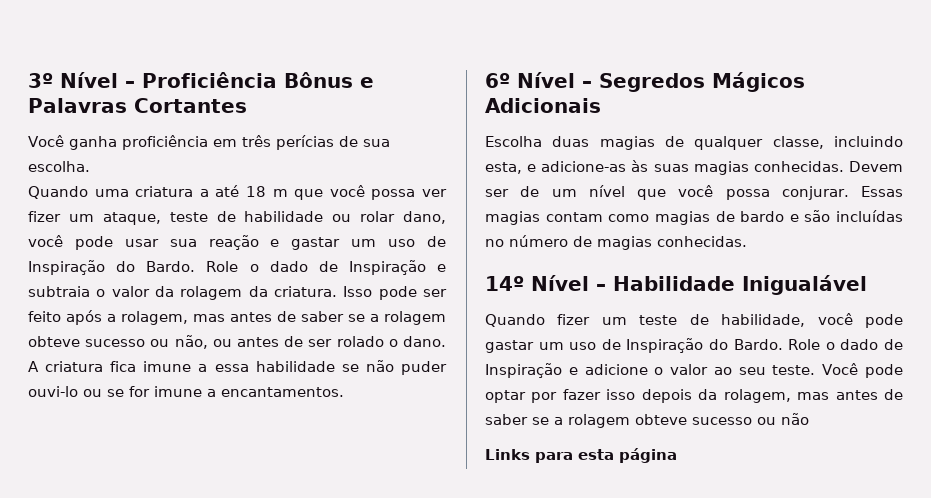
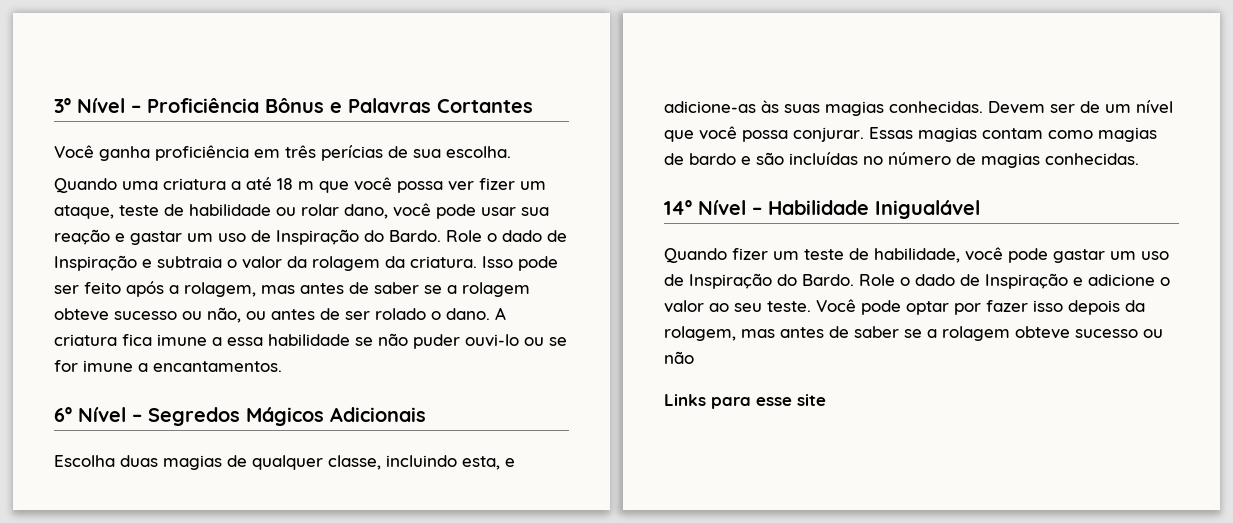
[578,448,677,463] esta página -> [756,394,826,406] esse site

